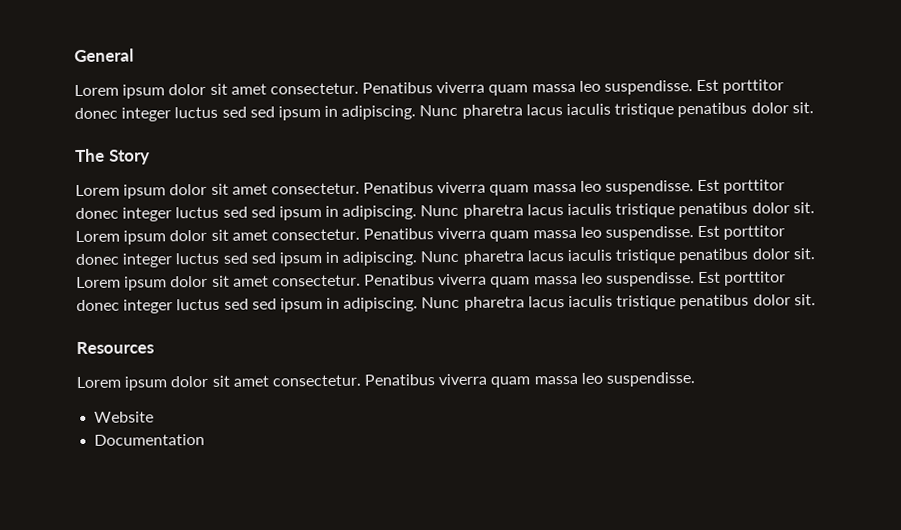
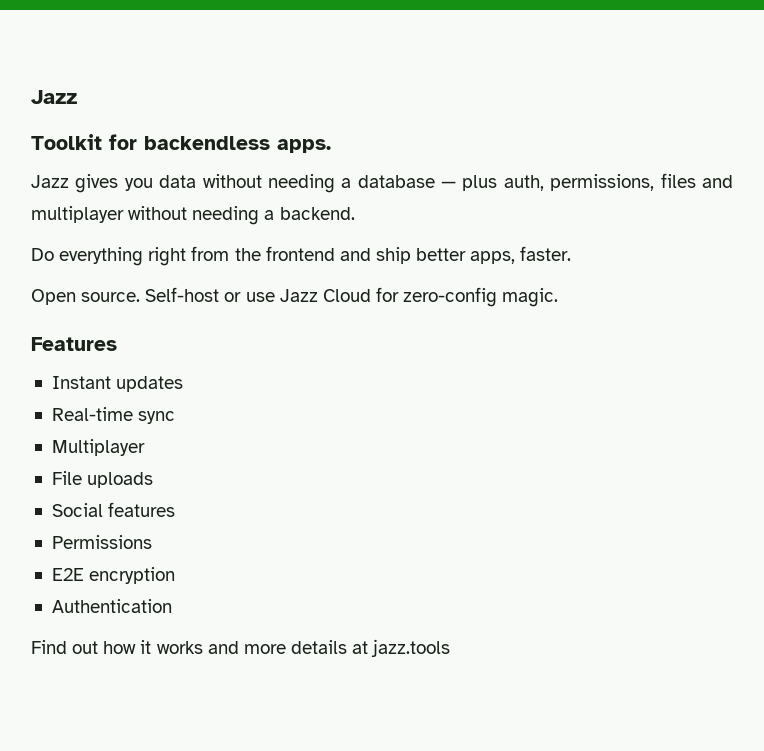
[74,48,134,63] [74,79,785,99] [74,102,814,122] [75,148,150,165] [75,179,786,199] [75,202,815,222] [75,225,786,245] [75,248,815,268] [76,271,787,291] [76,294,816,314] [76,341,154,355] [76,372,696,391] [94,411,155,423] [94,433,206,446] General // Lorem ipsum dolor sit amet consectetur. Penatibus viverra quam massa leo suspendisse. Est porttitor donec integer luctus sed sed ipsum in adipiscing. Nunc pharetra lacus iaculis tristique penatibus dolor sit. // The Story // Lorem ipsum dolor sit amet consectetur. Penatibus viverra quam massa leo suspendisse. Est porttitor donec integer luctus sed sed ipsum in adipiscing. Nunc pharetra lacus iaculis tristique penatibus dolor sit. Lorem ipsum dolor sit amet consectetur. Penatibus viverra quam massa leo suspendisse. Est porttitor donec integer luctus sed sed ipsum in adipiscing. Nunc pharetra lacus iaculis tristique penatibus dolor sit. Lorem ipsum dolor sit amet consectetur. Penatibus viverra quam massa leo suspendisse. Est porttitor donec integer luctus sed sed ipsum in adipiscing. Nunc pharetra lacus iaculis tristique penatibus dolor sit. // Resources // Lorem ipsum dolor sit amet consectetur. Penatibus viverra quam massa leo suspendisse. // Website // Documentation -> [31,90,77,104] [31,134,331,153] [31,173,733,193] [31,206,355,225] [31,246,572,266] [31,287,559,307] [31,337,117,351] [51,376,184,392] [51,407,176,424] [51,439,145,456] [51,471,154,488] [51,502,176,517] [51,535,152,549] [51,567,176,584] [51,599,172,613] [31,639,451,657] Jazz // Toolkit for backendless apps. // Jazz gives you data without needing a database — plus auth, permissions, files and multiplayer without needing a backend. // Do everything right from the frontend and ship better apps, faster. // Open source. Self-host or use Jazz Cloud for zero-config magic. // Features // Instant updates // Real-time sync // Multiplayer // File uploads // Social features // Permissions // E2E encryption // Authentication // Find out how it works and more details at jazz.tools

